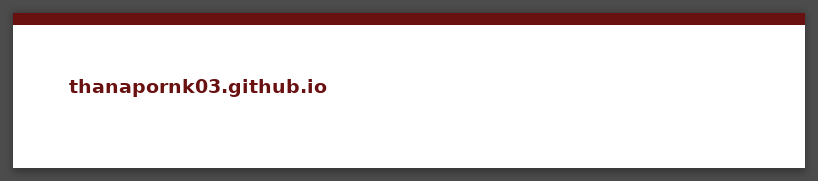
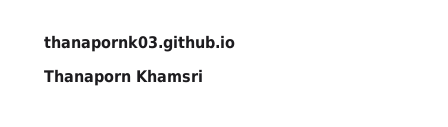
(327, 88) none -> [44,69,203,86] // Thanaporn Khamsri

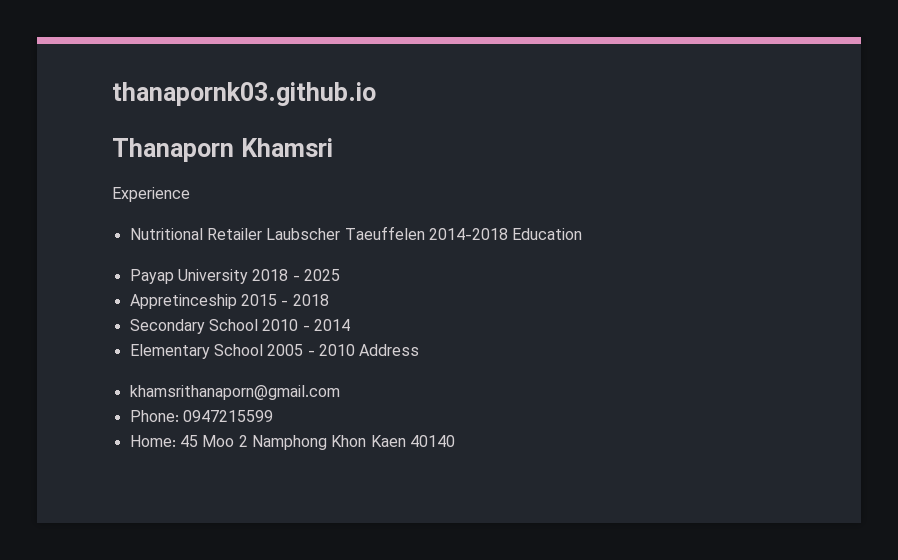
(203, 76) none -> [112,187,190,202] [129,226,583,240] [129,269,340,284] [129,294,329,309] [129,319,350,334] [129,344,420,359] [129,385,340,400] [129,410,273,422] [129,435,455,450] // Experience // Nutritional Retailer Laubscher Taeuffelen 2014-2018 Education // Payap University 2018 - 2025 // Appretinceship 2015 - 2018 // Secondary School 2010 - 2014 // Elementary School 2005 - 2010 Address // khamsrithanaporn@gmail.com // Phone: 0947215599 // Home: 45 Moo 2 Namphong Khon Kaen 40140

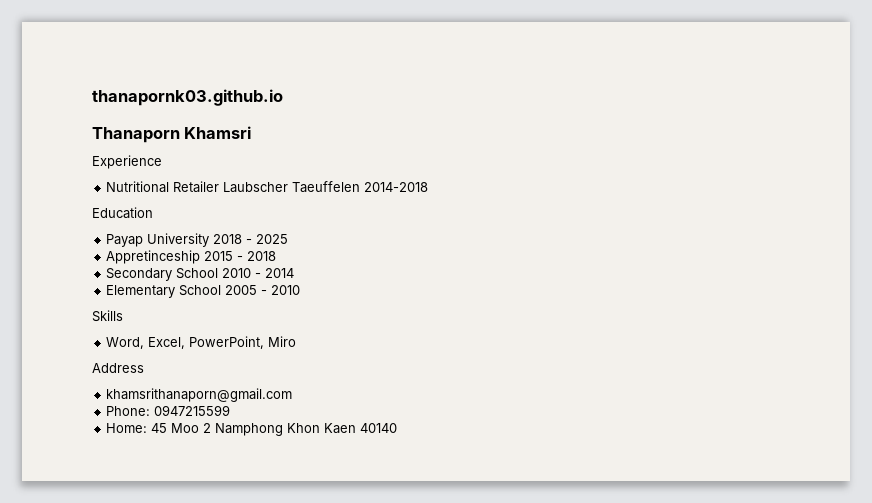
(508, 234) none -> (429, 187) //
(355, 350) none -> [92,310,123,322] [106,336,297,349] // Skills // Word, Excel, PowerPoint, Miro //

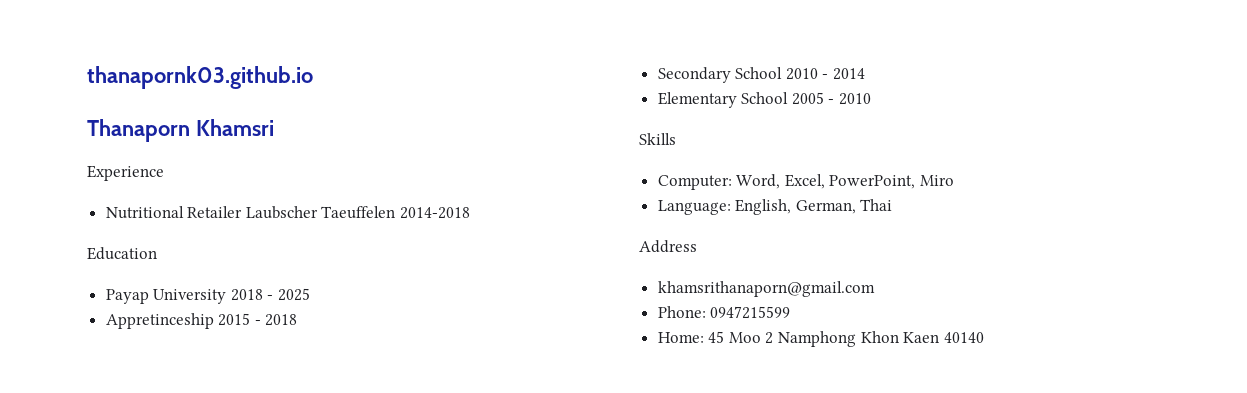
(123, 316) none -> [657,175,732,190] Computer:
(297, 341) none -> [657,199,893,215] // Language: English, German, Thai

